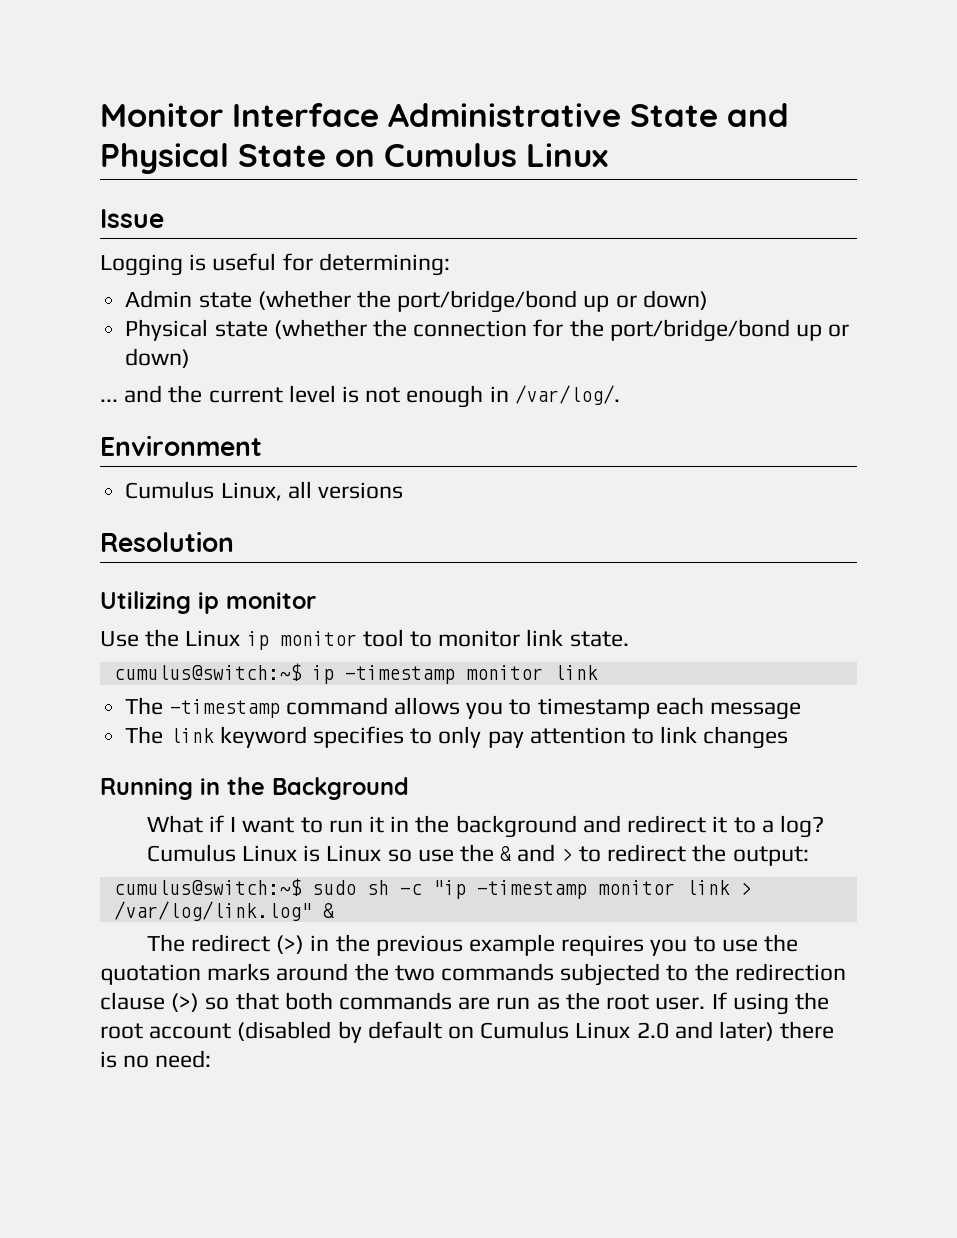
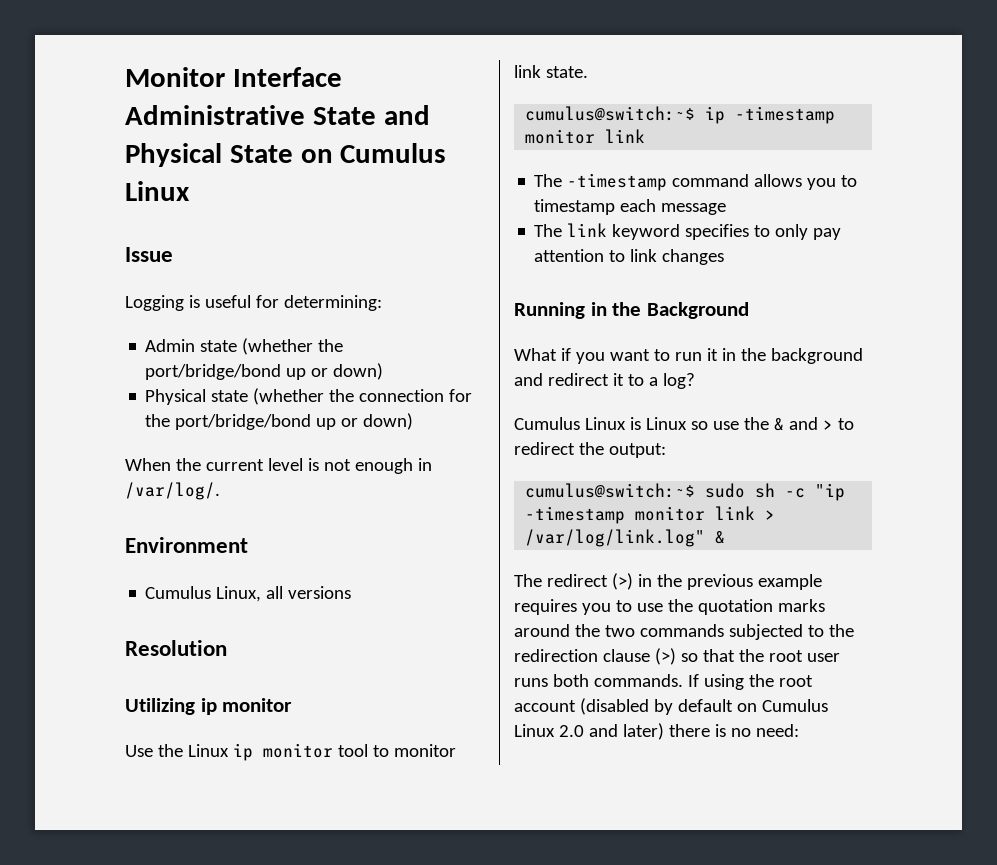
[100,385,163,403] ... and -> [125,458,171,471] When
[230,817,237,832] I -> [575,352,605,364] you
[284,992,706,1010] both commands are run as the root user. -> [738,649,840,662] [514,674,683,687] the root user runs both commands.

